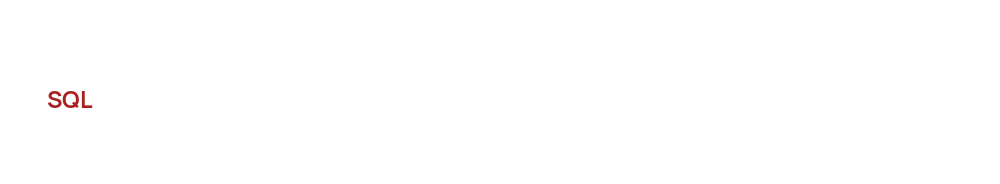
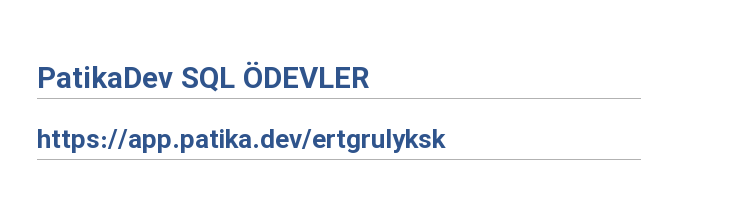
[47,91,93,109] SQL -> [37,61,370,92] [37,129,446,153] PatikaDev SQL ÖDEVLER // https://app.patika.dev/ertgrulyksk

